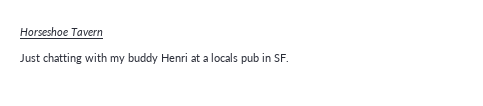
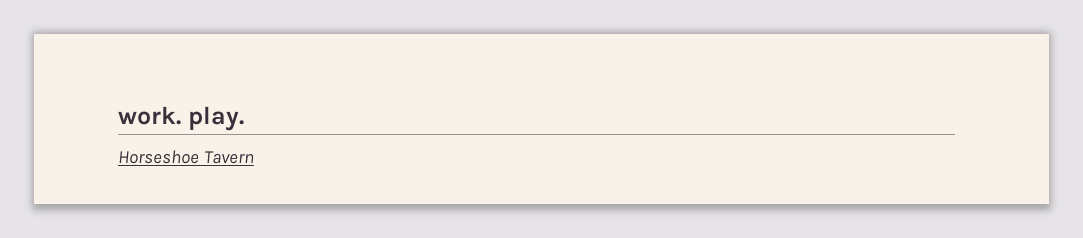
(20, 31) none -> [118,106,244,131] work. play. //
[20,53,289,64] // Just chatting with my buddy Henri at a locals pub in SF. -> (254, 157) none

